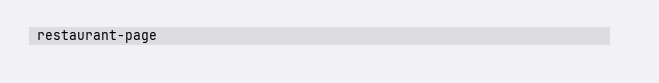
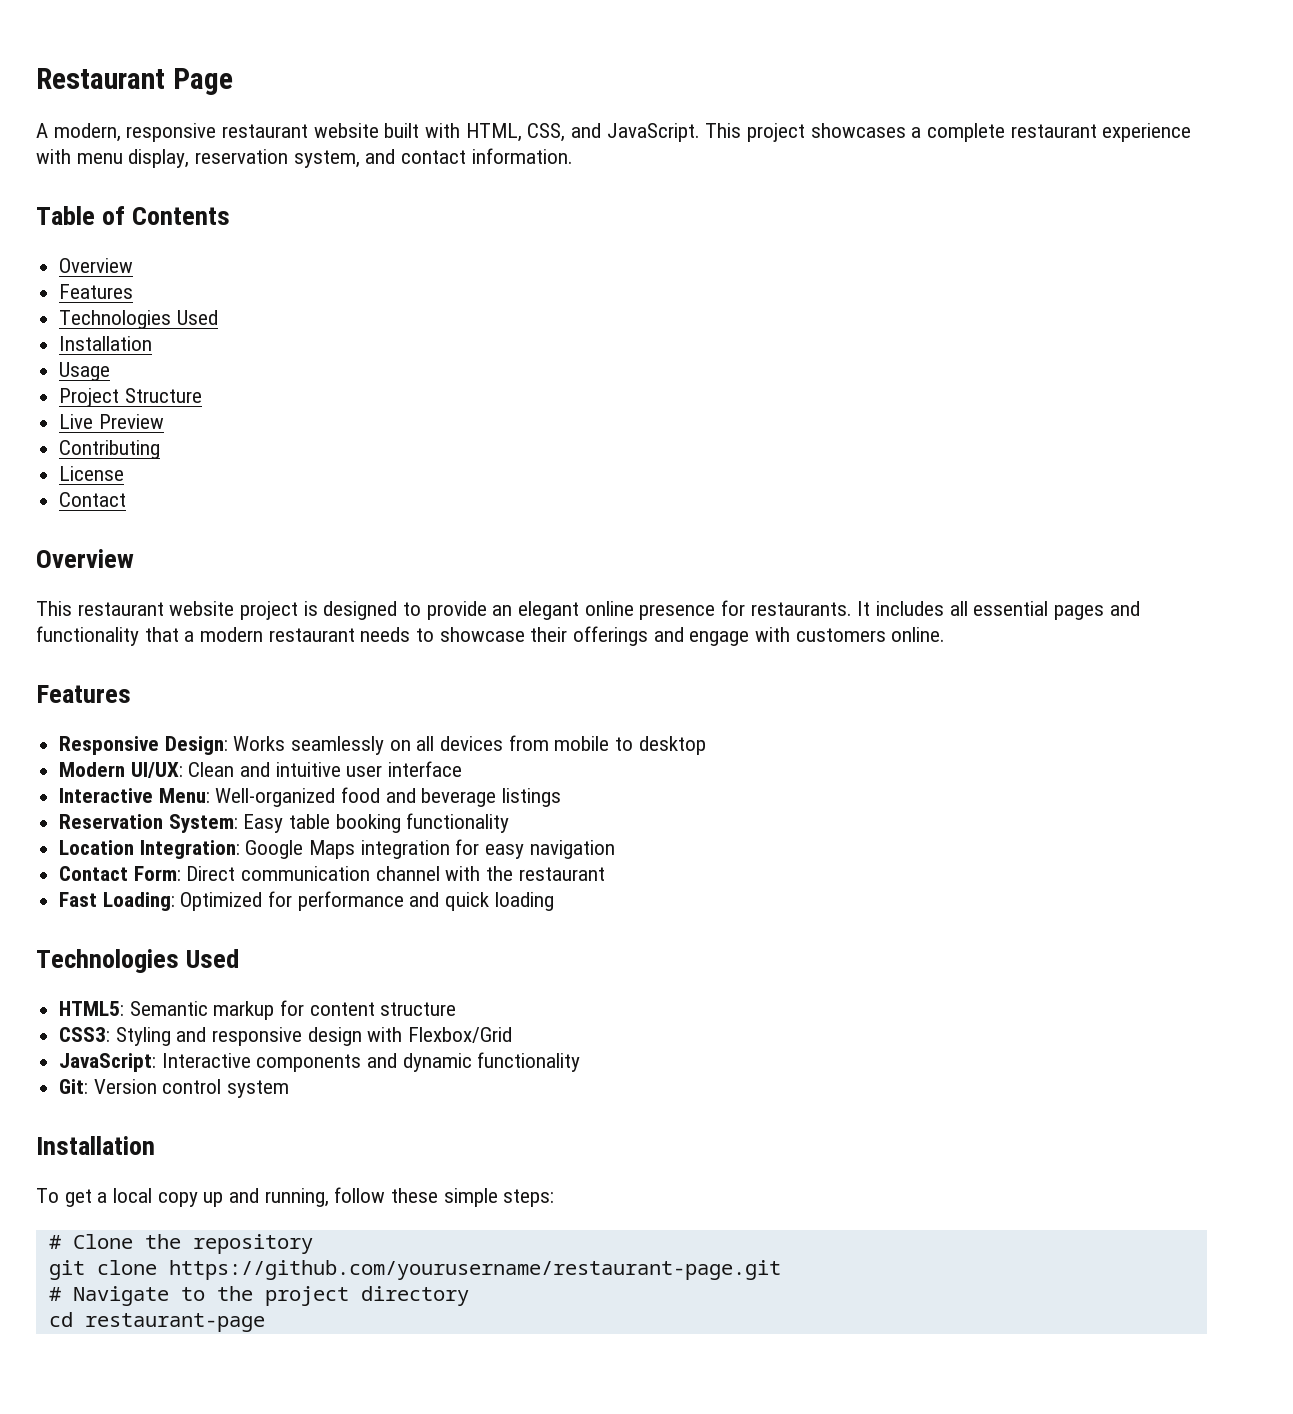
(37, 36) none -> [36,68,233,95] [36,123,1192,142] [36,148,573,168] [36,206,231,225] [59,258,134,273] [59,284,134,299] [59,310,218,329] [59,336,153,351] [59,362,111,381] [59,388,202,407] [59,414,164,429] [59,440,161,459] [59,466,125,481] [59,492,127,507] [36,549,134,568] [36,600,1140,620] [36,626,946,646] [36,685,131,703] [59,735,706,755] [59,761,463,778] [59,787,562,807] [59,813,510,833] [59,839,615,859] [59,866,605,881] [59,891,554,911] [36,949,240,973] [59,1000,457,1020] [59,1027,513,1046] [59,1052,581,1072] [59,1079,290,1098] [36,1136,155,1155] [36,1187,555,1207] [48,1234,313,1254] [48,1260,781,1280] [48,1286,469,1306] [48,1312,73,1327] Restaurant Page // A modern, responsive restaurant website built with HTML, CSS, and JavaScript. This project showcases a complete restaurant experience with menu display, reservation system, and contact information. // Table of Contents // Overview // Features // Technologies Used // Installation // Usage // Project Structure // Live Preview // Contributing // License // Contact // Overview // This restaurant website project is designed to provide an elegant online presence for restaurants. It includes all essential pages and functionality that a modern restaurant needs to showcase their offerings and engage with customers online. // Features // Responsive Design: Works seamlessly on all devices from mobile to desktop // Modern UI/UX: Clean and intuitive user interface // Interactive Menu: Well-organized food and beverage listings // Reservation System: Easy table booking functionality // Location Integration: Google Maps integration for easy navigation // Contact Form: Direct communication channel with the restaurant // Fast Loading: Optimized for performance and quick loading // Technologies Used // HTML5: Semantic markup for content structure // CSS3: Styling and responsive design with Flexbox/Grid // JavaScript: Interactive components and dynamic functionality // Git: Version control system // Installation // To get a local copy up and running, follow these simple steps: // # Clone the repository // git clone https://github.com/yourusername/restaurant-page.git // # Navigate to the project directory // cd

